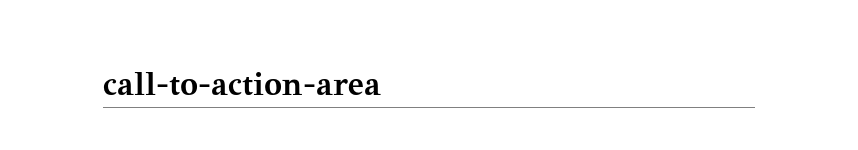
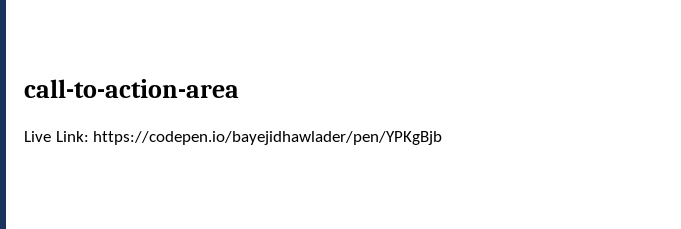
(381, 84) none -> [24,131,443,145] // Live Link: https://codepen.io/bayejidhawlader/pen/YPKgBjb

